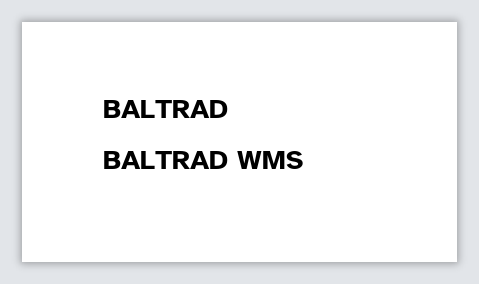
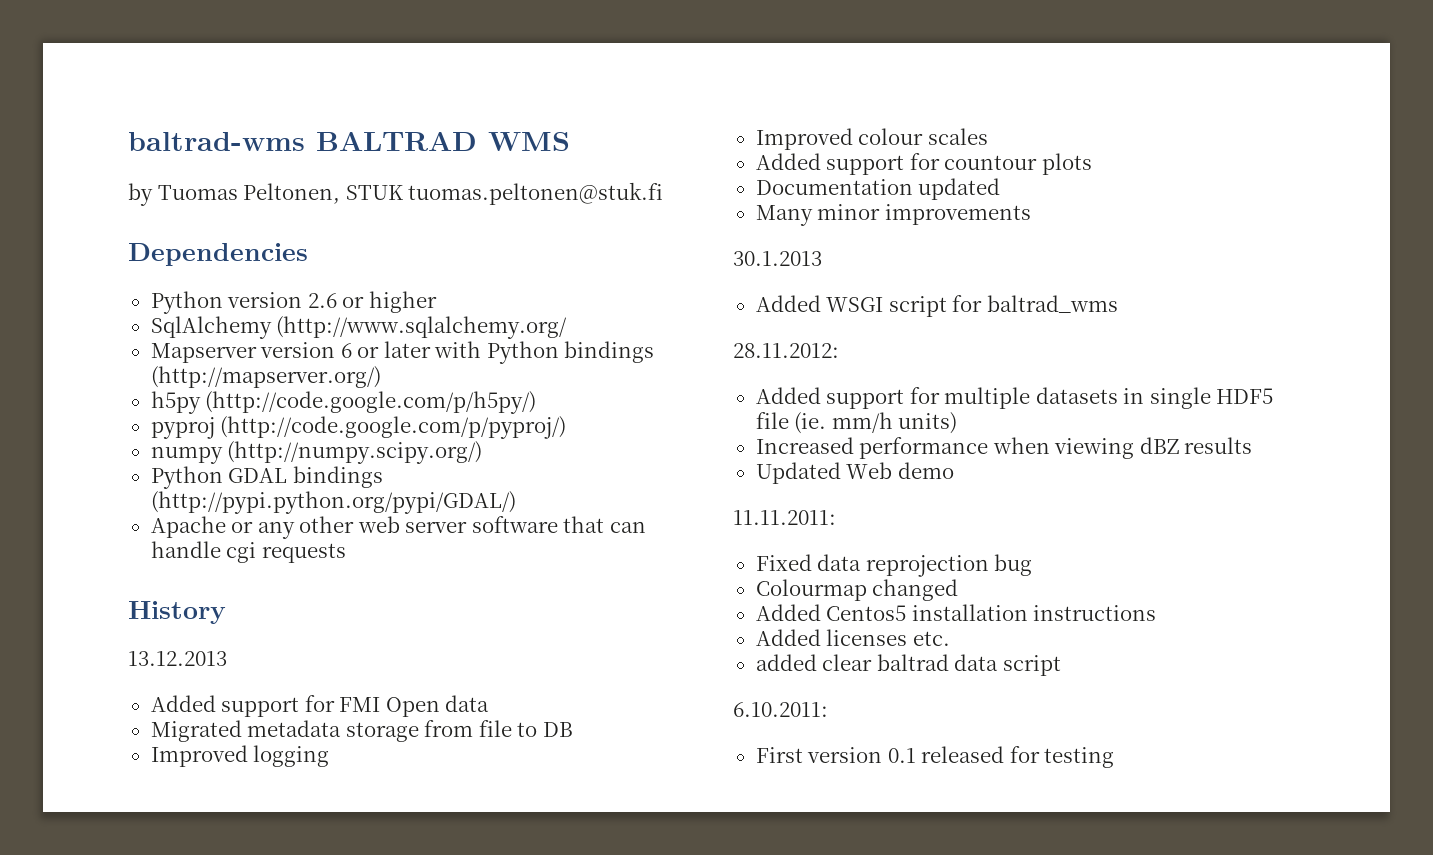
[103,100,228,118] BALTRAD // -> [128,132,305,151] baltrad-wms
(303, 160) none -> [128,182,664,206] [128,243,308,266] [150,291,437,314] [150,316,568,339] [150,341,655,364] [150,366,381,388] [150,391,537,414] [150,416,567,439] [150,441,483,464] [150,466,383,489] [150,491,516,514] [150,516,646,539] [150,541,346,563] [128,601,226,624] [128,651,227,666] [150,695,490,717] [150,720,573,742] [150,745,330,767] [755,128,988,150] [755,153,1092,175] [755,178,1001,200] [755,204,1031,226] [733,251,822,266] [755,295,1118,317] [733,343,839,358] [755,387,1274,409] [755,412,958,434] [755,437,1253,459] [755,462,954,484] [733,510,836,525] [755,554,1033,577] [755,579,959,601] [755,604,1157,621] [755,629,950,646] [755,654,1061,676] [733,702,828,717] [755,746,1115,768] // by Tuomas Peltonen, STUK tuomas.peltonen@stuk.fi // Dependencies // Python version 2.6 or higher // SqlAlchemy (http://www.sqlalchemy.org/ // Mapserver version 6 or later with Python bindings (http://mapserver.org/) // h5py (http://code.google.com/p/h5py/) // pyproj (http://code.google.com/p/pyproj/) // numpy (http://numpy.scipy.org/) // Python GDAL bindings (http://pypi.python.org/pypi/GDAL/) // Apache or any other web server software that can handle cgi requests // History // 13.12.2013 // Added support for FMI Open data // Migrated metadata storage from file to DB // Improved logging // Improved colour scales // Added support for countour plots // Documentation updated // Many minor improvements // 30.1.2013 // Added WSGI script for baltrad_wms // 28.11.2012: // Added support for multiple datasets in single HDF5 file (ie. mm/h units) // Increased performance when viewing dBZ results // Updated Web demo // 11.11.2011: // Fixed data reprojection bug // Colourmap changed // Added Centos5 installation instructions // Added licenses etc. // added clear baltrad data script // 6.10.2011: // First version 0.1 released for testing

